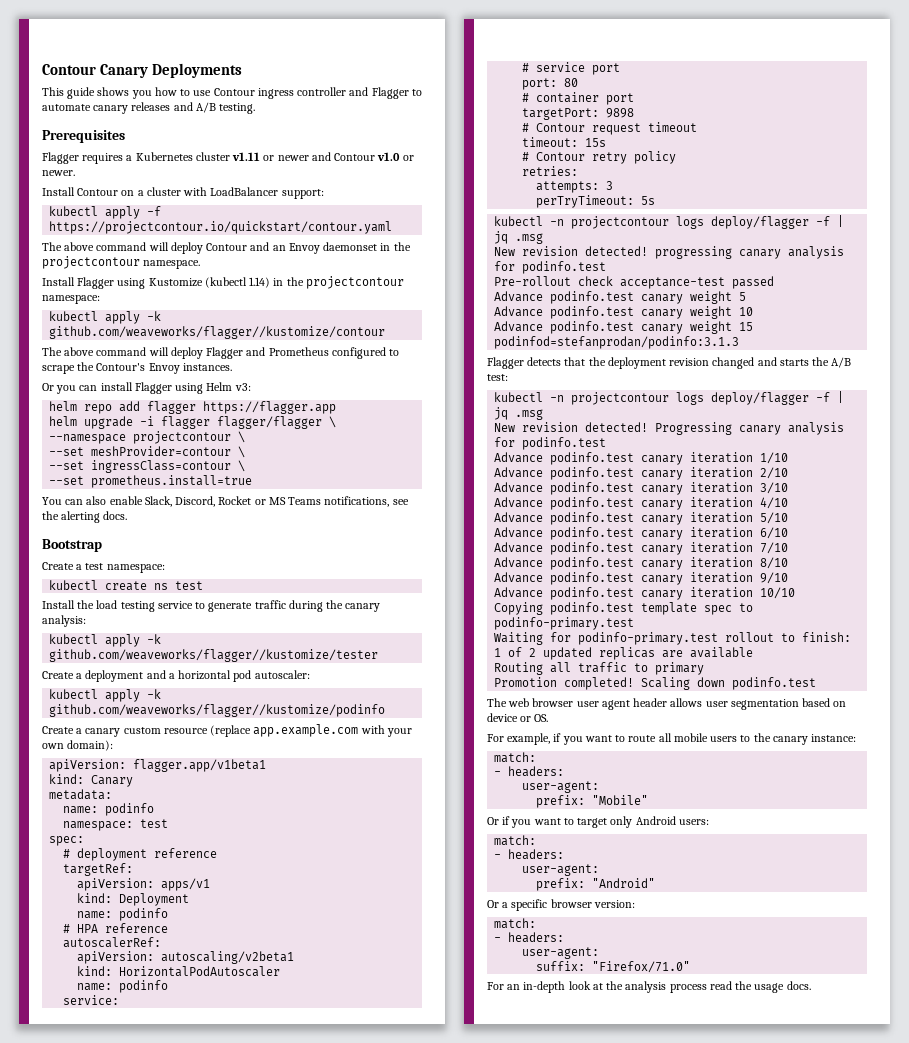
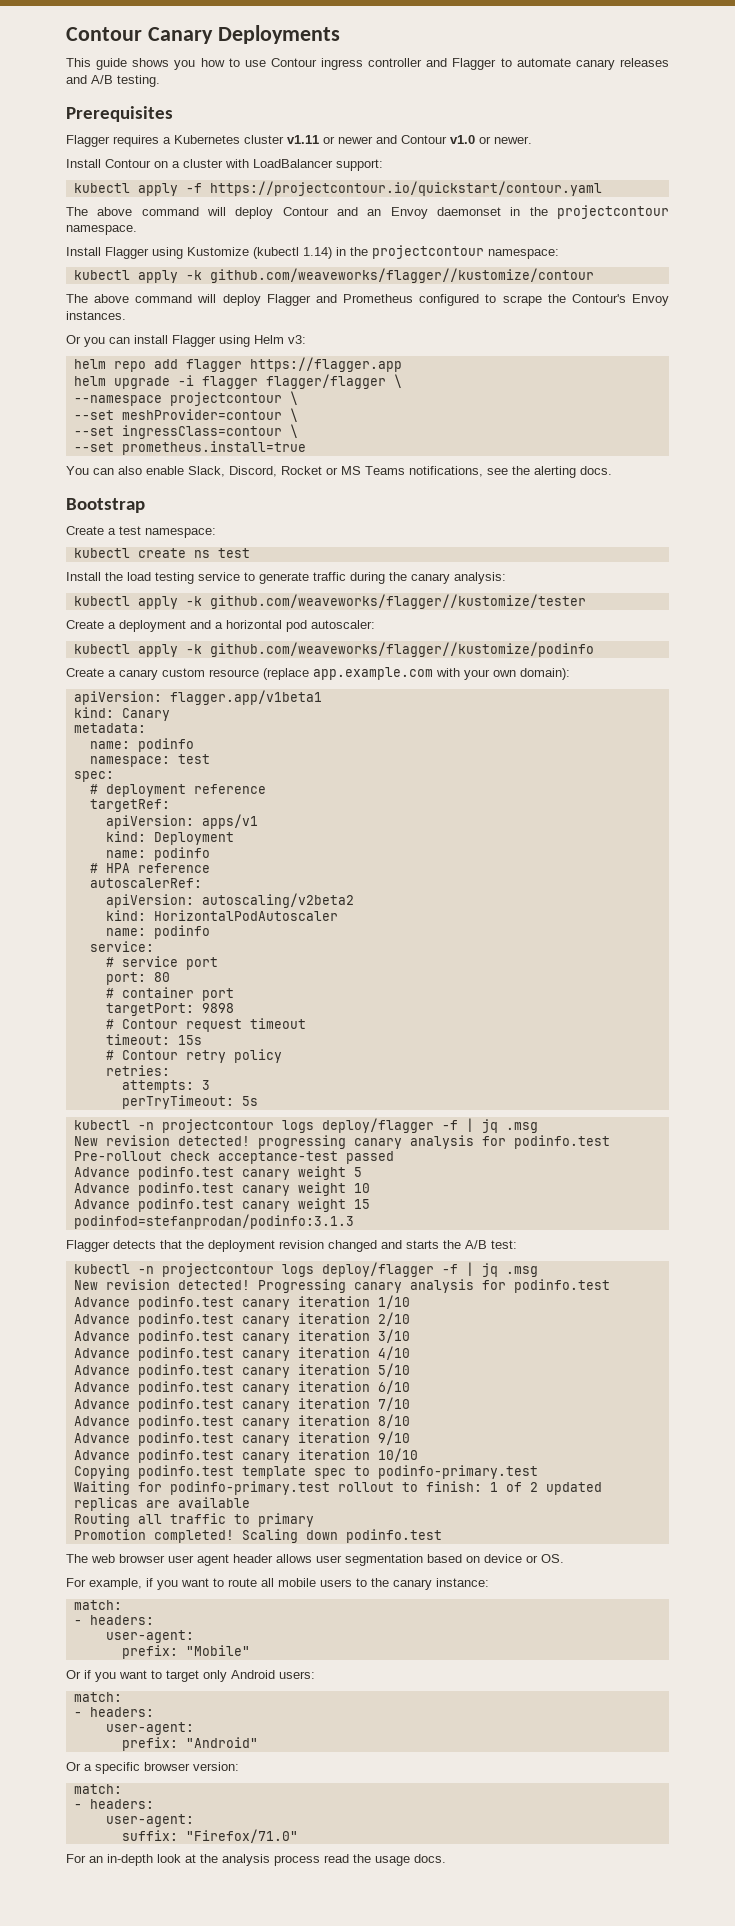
[161,951,295,964] autoscaling/v2beta1 -> [201,893,354,908] autoscaling/v2beta2

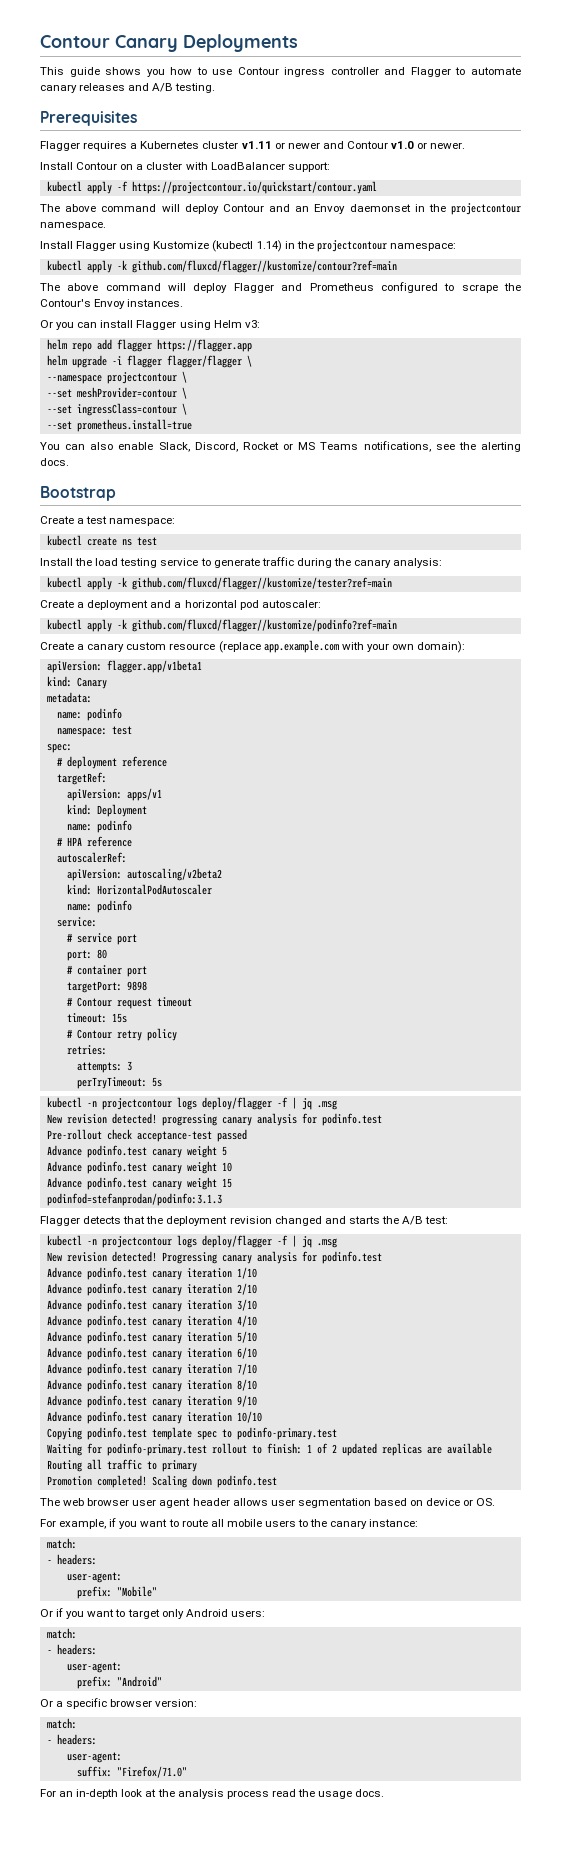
[209,268,594,283] github.com/weaveworks/flagger//kustomize/contour -> [131,260,397,273] github.com/fluxcd/flagger//kustomize/contour?ref=main
[209,594,586,609] github.com/weaveworks/flagger//kustomize/tester -> [131,577,392,590] github.com/fluxcd/flagger//kustomize/tester?ref=main
[209,642,594,657] github.com/weaveworks/flagger//kustomize/podinfo -> [131,619,397,632] github.com/fluxcd/flagger//kustomize/podinfo?ref=main

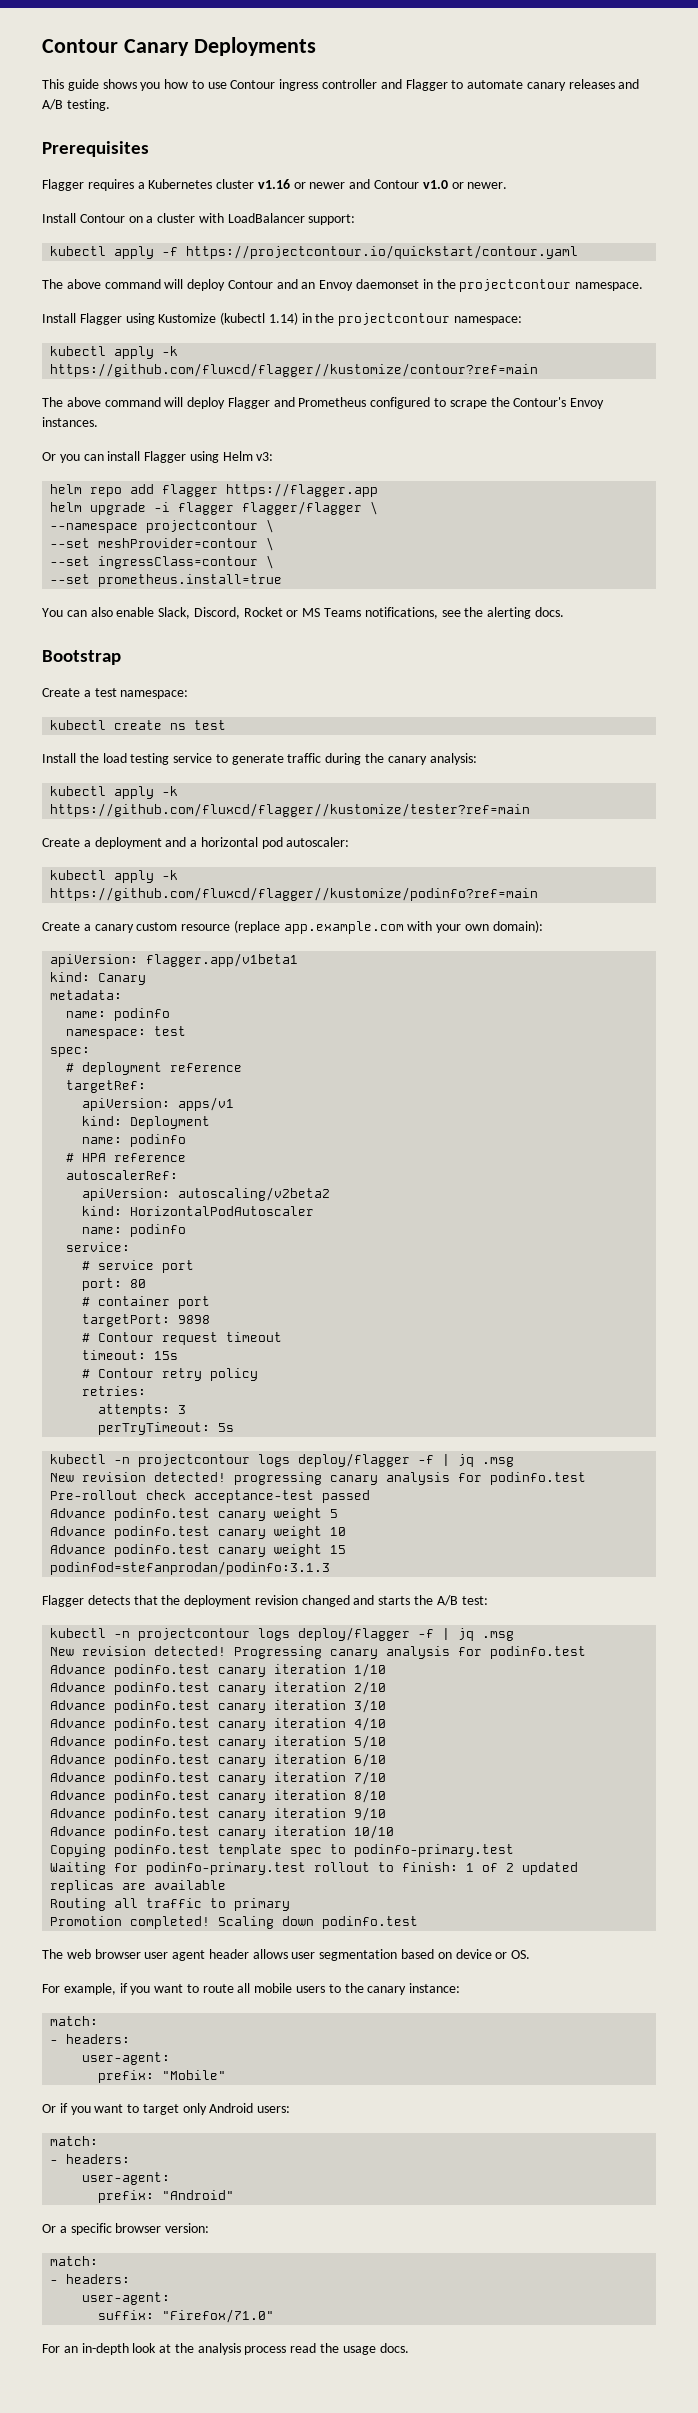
[241,141,272,149] v1.11 -> [257,179,290,189] v1.16
[131,260,397,273] github.com/fluxcd/flagger//kustomize/contour?ref=main -> [50,363,539,377] https://github.com/fluxcd/flagger//kustomize/contour?ref=main
[131,577,392,590] github.com/fluxcd/flagger//kustomize/tester?ref=main -> [50,803,531,817] https://github.com/fluxcd/flagger//kustomize/tester?ref=main
[131,619,397,632] github.com/fluxcd/flagger//kustomize/podinfo?ref=main -> [50,887,539,901] https://github.com/fluxcd/flagger//kustomize/podinfo?ref=main

